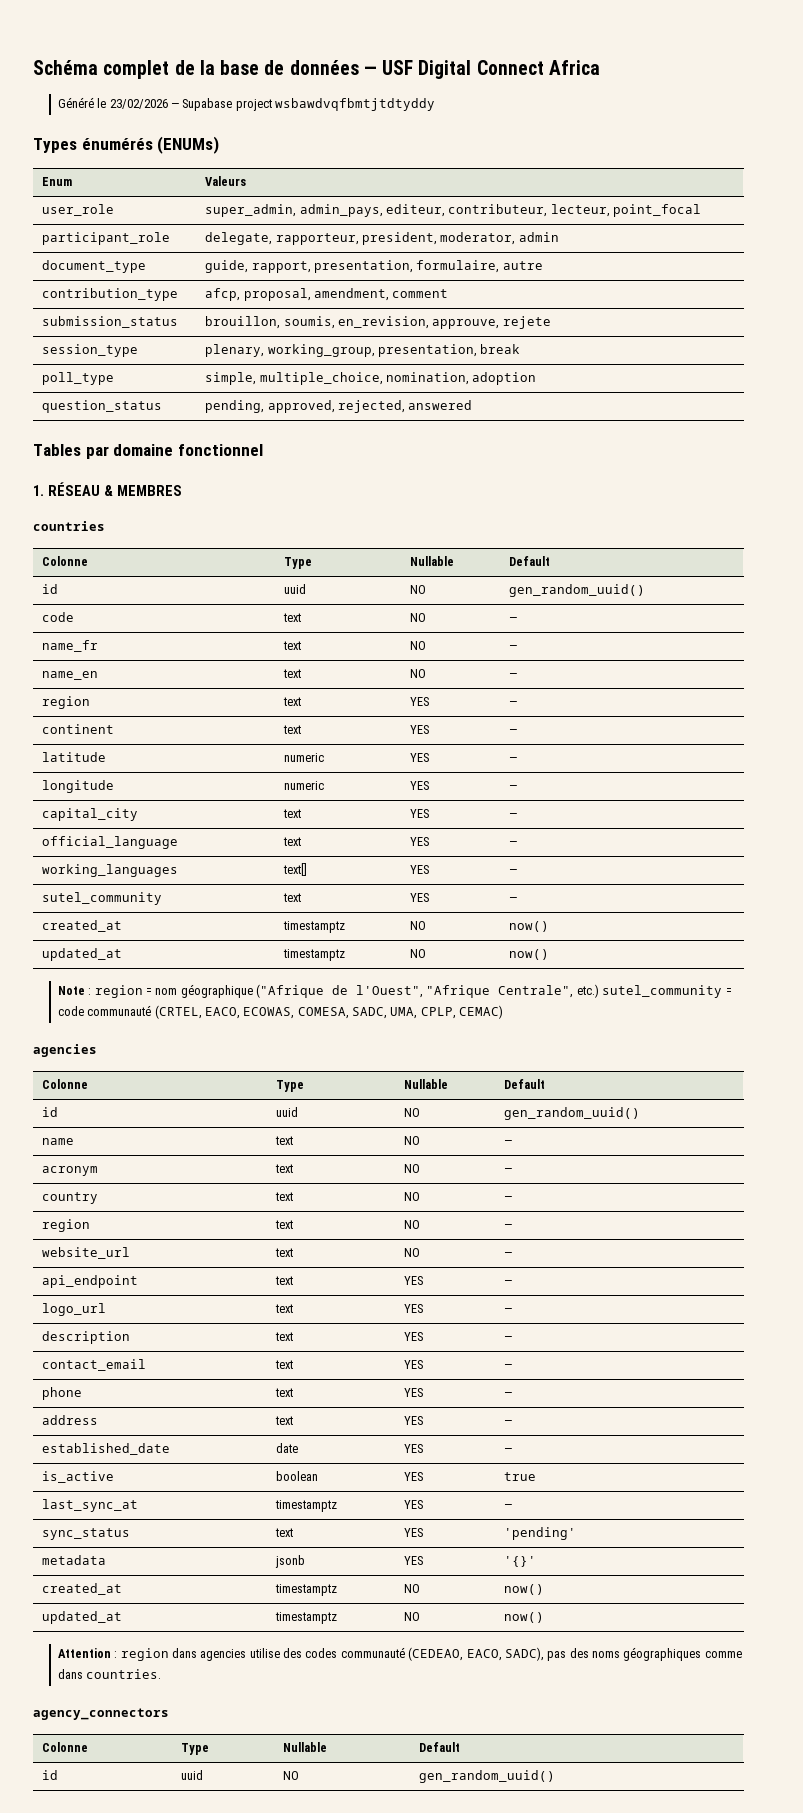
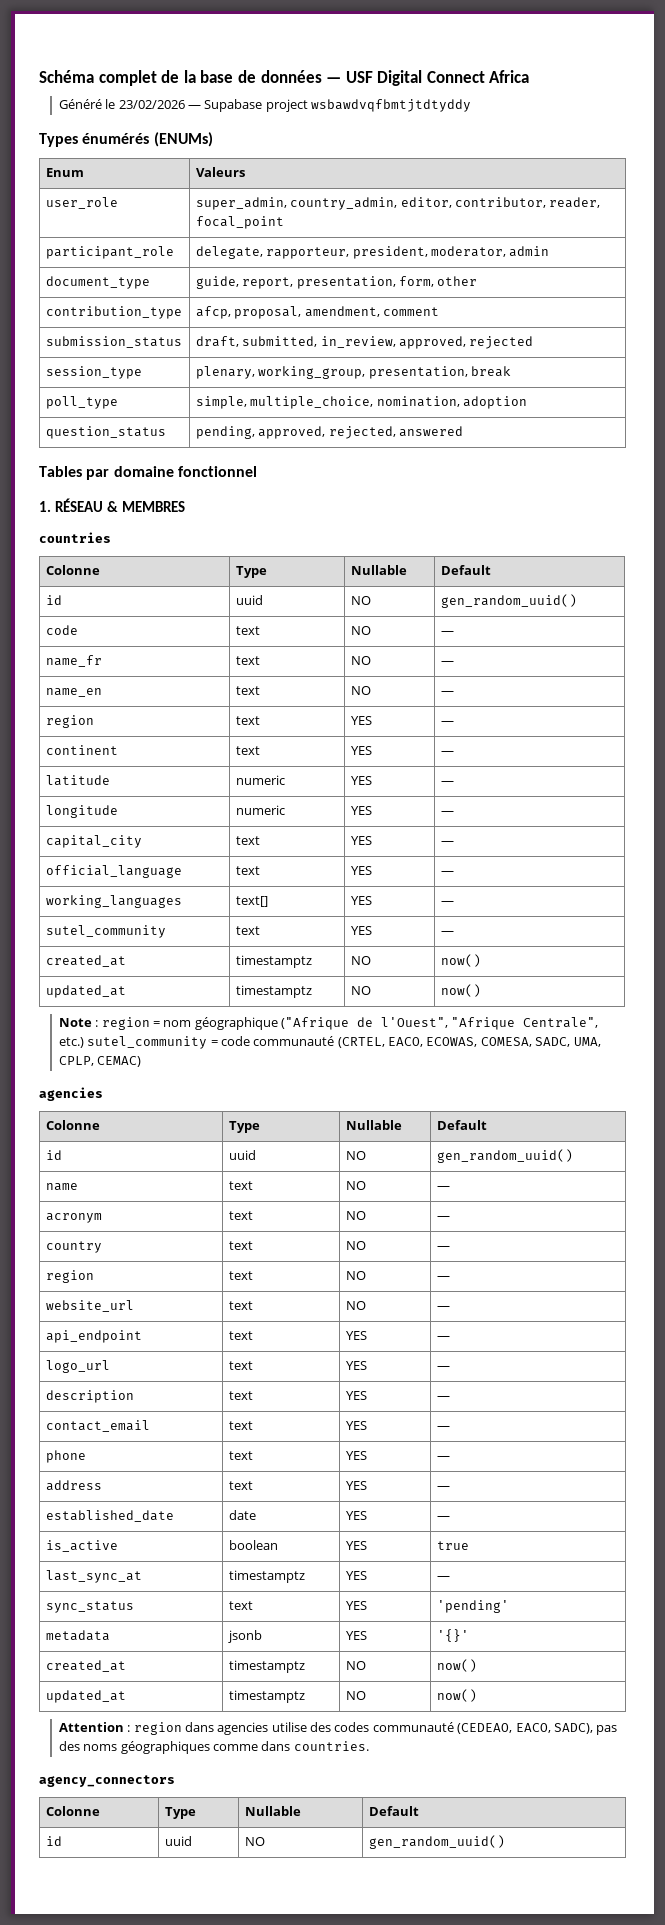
[299,204,702,217] admin_pays, editeur, contributeur, lecteur, point_focal -> [290,197,601,210] [195,216,284,229] country_admin, editor, contributor, reader, focal_point
[251,260,543,273] rapport, presentation, formulaire, autre -> [242,276,478,289] report, presentation, form, other
[205,316,551,329] brouillon, soumis, en_revision, approuve, rejete -> [195,336,534,349] draft, submitted, in_review, approved, rejected

